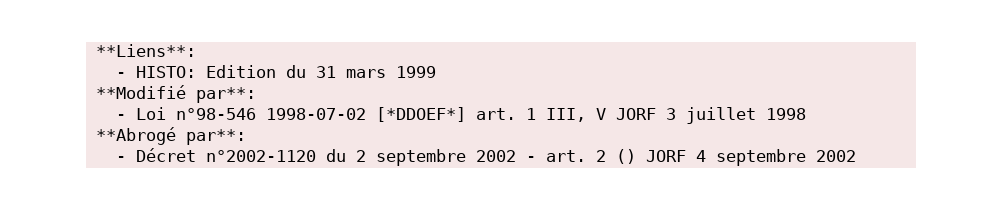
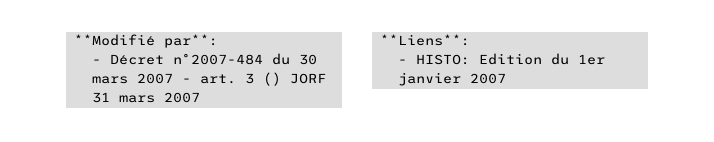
(95, 50) none -> [73,34,218,48] [91,53,317,65] [91,72,326,86] [91,92,200,103] **Modifié par**: // - Décret n°2007-484 du 30 mars 2007 - art. 3 () JORF 31 mars 2007 //
[315,66,436,78] [95,85,256,103] [115,107,806,124] [95,127,246,145] [115,148,856,166] 31 mars 1999 // **Modifié par**: // - Loi n°98-546 1998-07-02 [*DDOEF*] art. 1 III, V JORF 3 juillet 1998 // **Abrogé par**: // - Décret n°2002-1120 du 2 septembre 2002 - art. 2 () JORF 4 septembre 2002 -> [577,54,605,65] [397,72,506,86] 1er janvier 2007

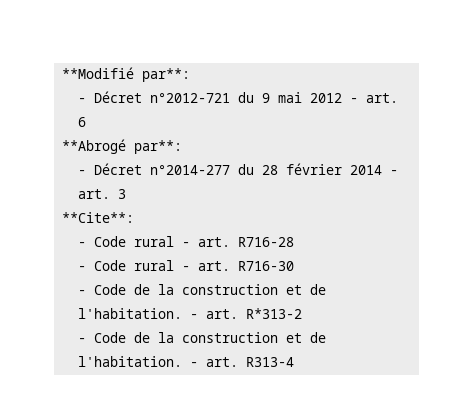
[172,53,317,65] [91,72,326,86] [91,92,200,103] [379,34,470,46] [397,53,605,65] [397,72,506,86] n°2007-484 du 30 mars 2007 - art. 3 () JORF 31 mars 2007 // **Liens**: // - HISTO: Edition du 1er janvier 2007 -> [150,92,399,103] [78,117,87,127] [62,139,183,154] [78,163,399,175] [78,189,127,199] [62,212,135,223] [78,236,295,247] [78,260,295,271] [78,284,327,295] [78,308,303,319] [78,332,327,343] [78,356,295,367] n°2012-721 du 9 mai 2012 - art. 6 // **Abrogé par**: // - Décret n°2014-277 du 28 février 2014 - art. 3 // **Cite**: // - Code rural - art. R716-28 // - Code rural - art. R716-30 // - Code de la construction et de l'habitation. - art. R*313-2 // - Code de la construction et de l'habitation. - art. R313-4

